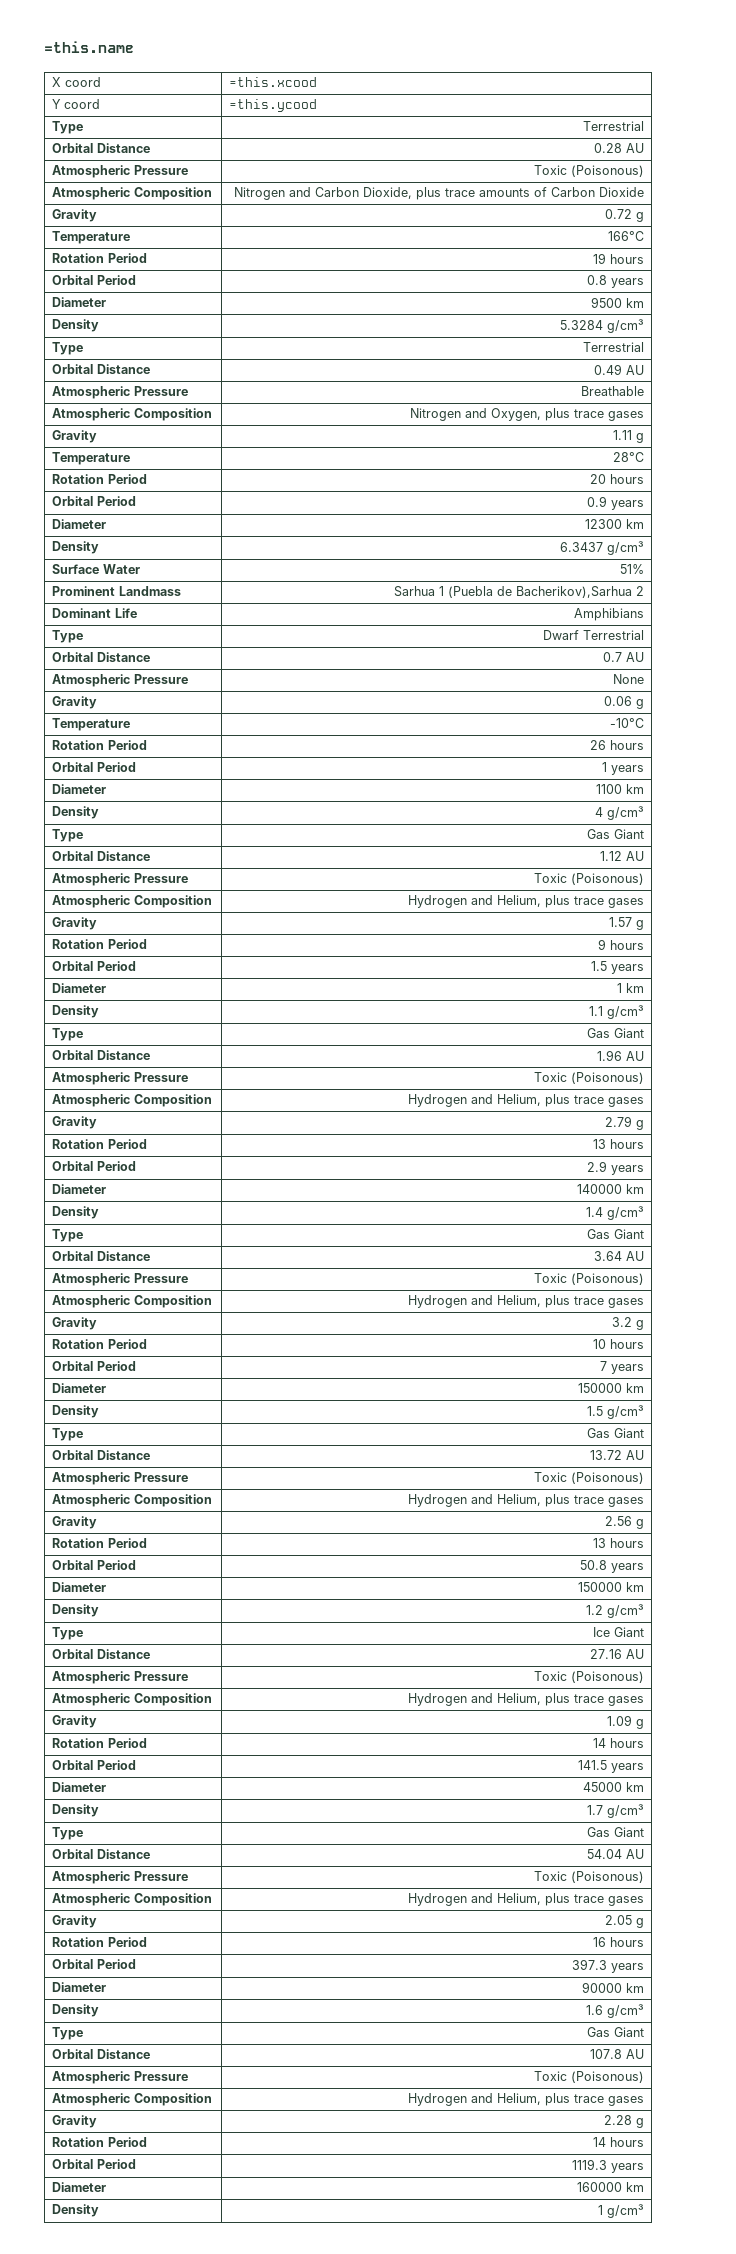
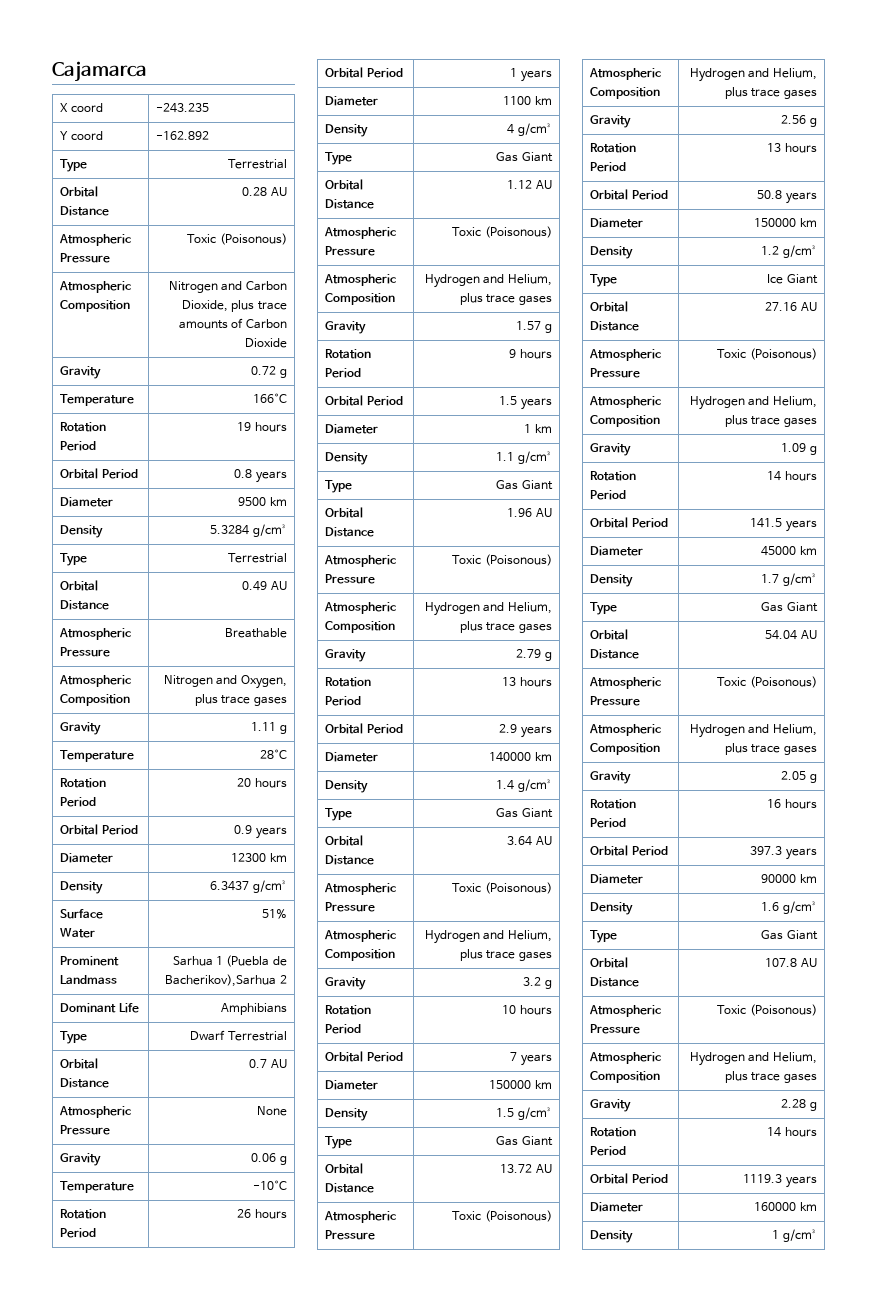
[44,41,134,53] =this.name -> [52,61,147,82] Cajamarca
[228,77,317,87] =this.xcood -> [156,103,210,113] -243.235
[228,99,317,112] =this.ycood -> [156,131,210,140] -162.892

